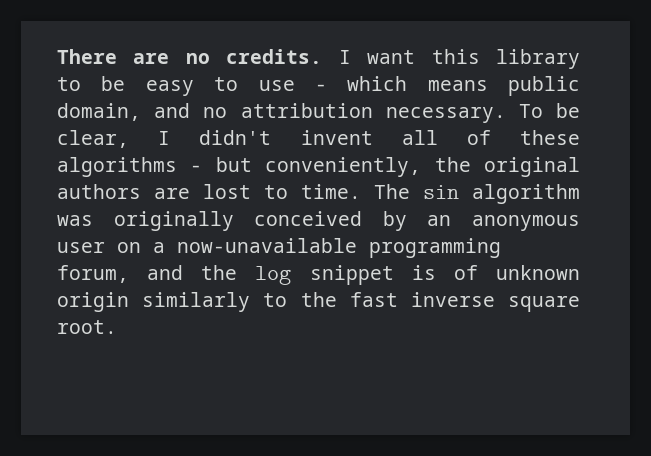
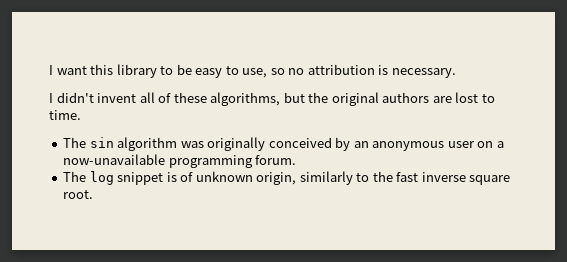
[57,49,323,64] There are no credits. -> (49, 70) none
[258,76,580,96] [57,103,191,121] use - which means public domain, and -> [242,68,285,78] use, so
(373, 110) none -> [378,65,389,75] is
[518,103,580,118] [57,130,129,148] To be clear, -> (456, 73) //
[57,157,422,177] algorithms - but conveniently, -> [210,92,305,106] algorithms, but
(361, 191) none -> (81, 115) //
[57,265,238,283] forum, and the -> [255,155,297,165] [63,171,87,182] forum. // The
[57,292,129,312] origin -> [256,172,297,185] origin,

